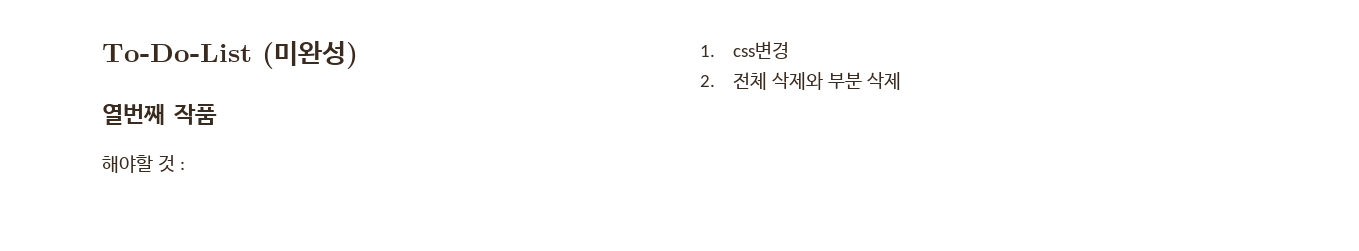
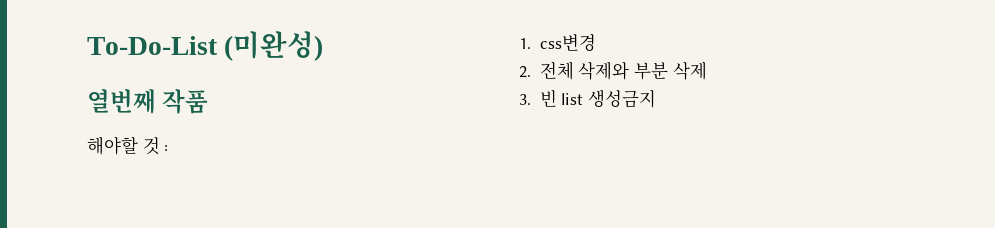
(902, 81) none -> [519,89,657,108] // 3. 빈 list 생성금지

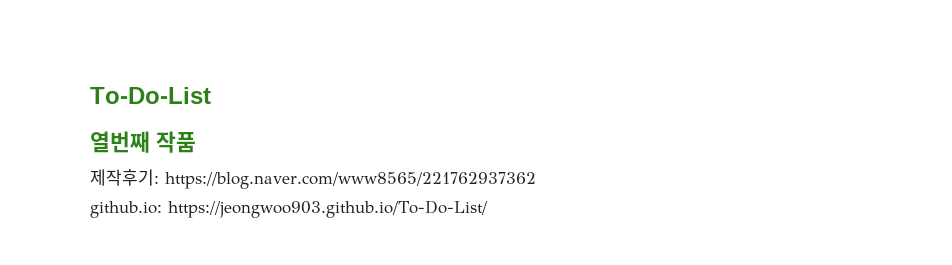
[224,31,324,61] (미완성) -> (211, 95) none
[87,136,169,155] [519,33,596,51] [519,61,707,80] [519,89,657,108] 해야할 것 : // 1. css변경 // 2. 전체 삭제와 부분 삭제 // 3. 빈 list 생성금지 -> [90,169,536,189] [90,200,488,218] 제작후기: https://blog.naver.com/www8565/221762937362 // github.io: https://jeongwoo903.github.io/To-Do-List/

